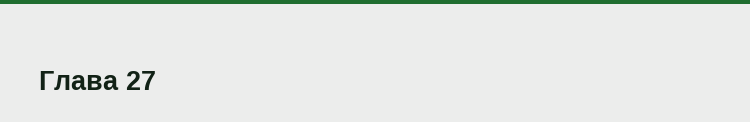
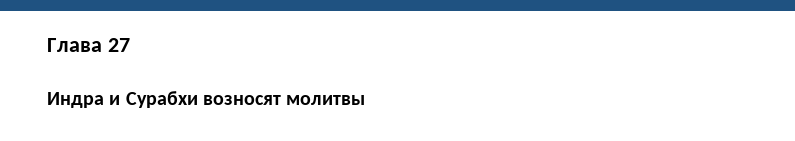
(156, 80) none -> [47,91,366,108] // Индра и Сурабхи возносят молитвы

